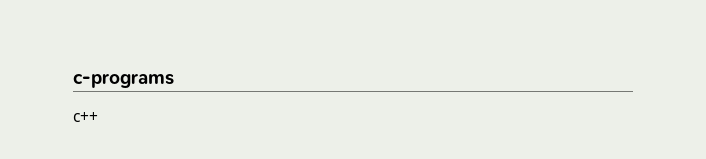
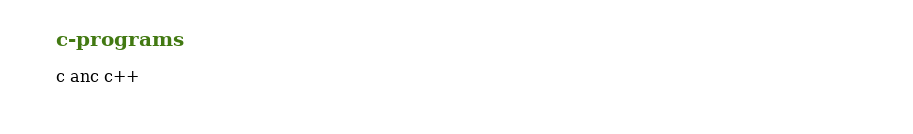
(174, 80) none -> [56,73,99,82] c anc

